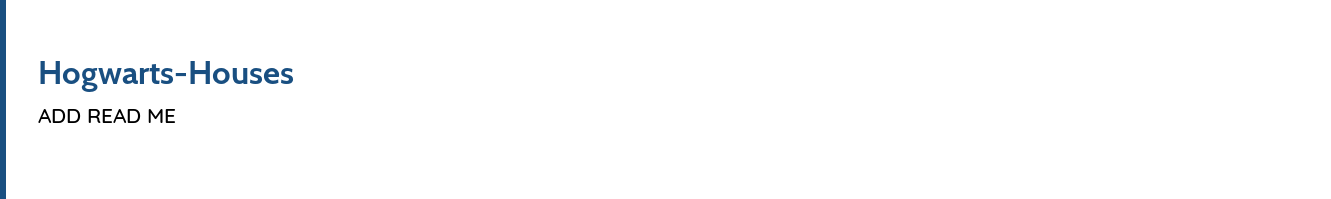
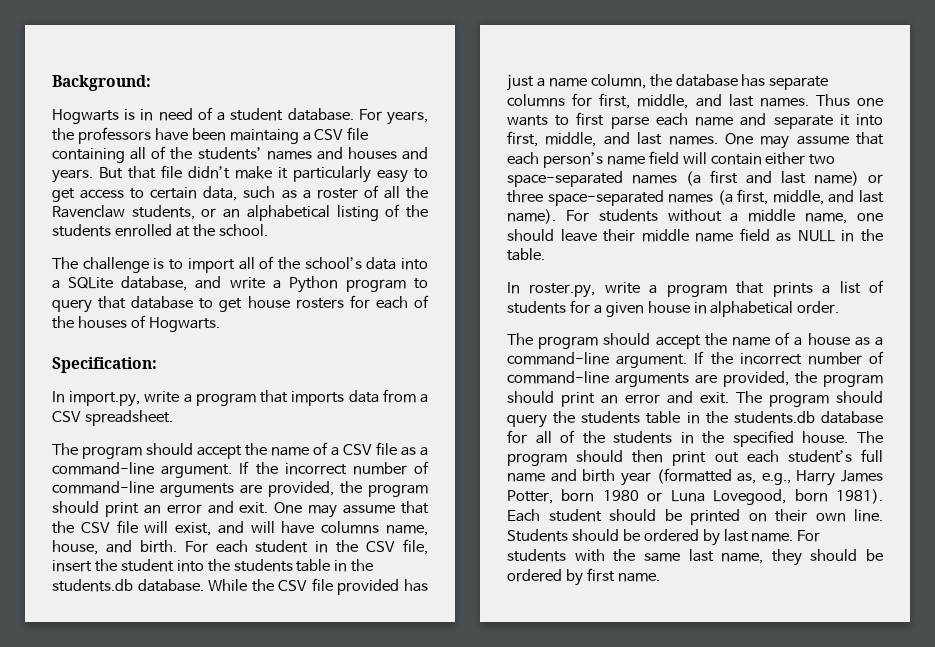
[38,61,294,92] [38,108,176,123] Hogwarts-Houses // ADD READ ME -> [52,75,151,91] [52,107,428,125] [52,127,369,144] [52,146,428,163] [52,165,428,183] [52,185,428,202] [52,204,429,221] [52,224,268,237] [52,256,428,273] [52,276,428,293] [52,295,429,313] [52,315,220,332] [52,357,157,373] [52,389,429,407] [52,410,173,426] [52,442,428,459] [52,461,429,478] [52,481,428,497] [52,501,430,518] [52,520,428,536] [52,539,429,555] [52,559,374,572] [52,578,428,595] [507,74,829,91] [507,93,883,109] [507,112,883,129] [507,131,884,149] [507,151,836,168] [507,170,883,187] [507,189,884,206] [507,209,884,224] [507,228,883,242] [507,248,545,261] [507,280,884,298] [507,300,840,317] [507,332,883,349] [507,351,884,368] [507,371,883,387] [507,391,883,407] [507,411,883,428] [507,430,883,447] [507,449,883,466] [507,468,883,486] [507,489,884,505] [507,509,883,525] [507,529,821,546] [507,549,883,566] [507,568,660,586] Background: // Hogwarts is in need of a student database. For years, the professors have been maintaing a CSV file containing all of the students’ names and houses and years. But that file didn’t make it particularly easy to get access to certain data, such as a roster of all the Ravenclaw students, or an alphabetical listing of the students enrolled at the school. // The challenge is to import all of the school’s data into a SQLite database, and write a Python program to query that database to get house rosters for each of the houses of Hogwarts. // Specification: // In import.py, write a program that imports data from a CSV spreadsheet. // The program should accept the name of a CSV file as a command-line argument. If the incorrect number of command-line arguments are provided, the program should print an error and exit. One may assume that the CSV file will exist, and will have columns name, house, and birth. For each student in the CSV file, insert the student into the students table in the students.db database. While the CSV file provided has just a name column, the database has separate columns for first, middle, and last names. Thus one wants to first parse each name and separate it into first, middle, and last names. One may assume that each person’s name field will contain either two space-separated names (a first and last name) or three space-separated names (a first, middle, and last name). For students without a middle name, one should leave their middle name field as NULL in the table. // In roster.py, write a program that prints a list of students for a given house in alphabetical order. // The program should accept the name of a house as a command-line argument. If the incorrect number of command-line arguments are provided, the program should print an error and exit. The program should query the students table in the students.db database for all of the students in the specified house. The program should then print out each student’s full name and birth year (formatted as, e.g., Harry James Potter, born 1980 or Luna Lovegood, born 1981). Each student should be printed on their own line. Students should be ordered by last name. For students with the same last name, they should be ordered by first name.

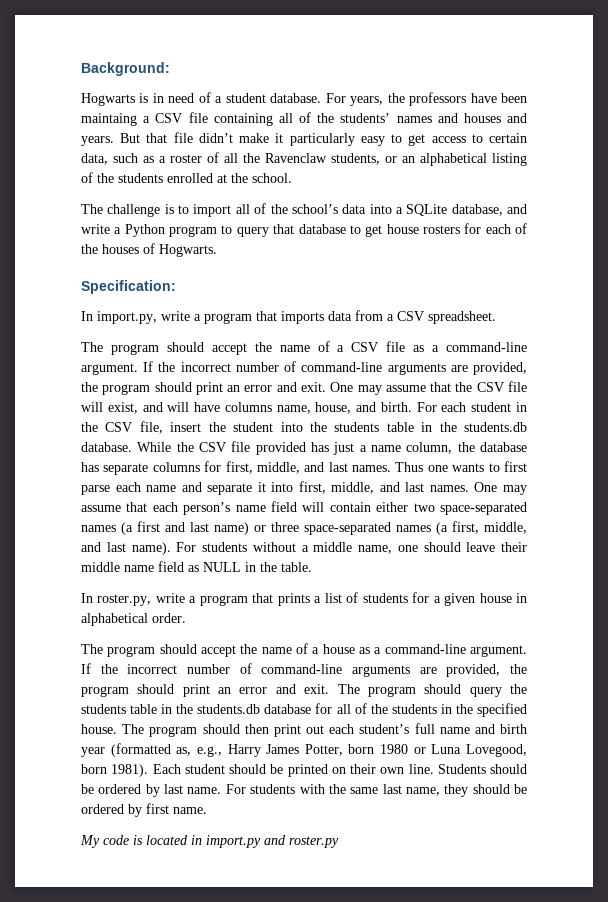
(660, 577) none -> [80,835,339,848] // My code is located in import.py and roster.py

